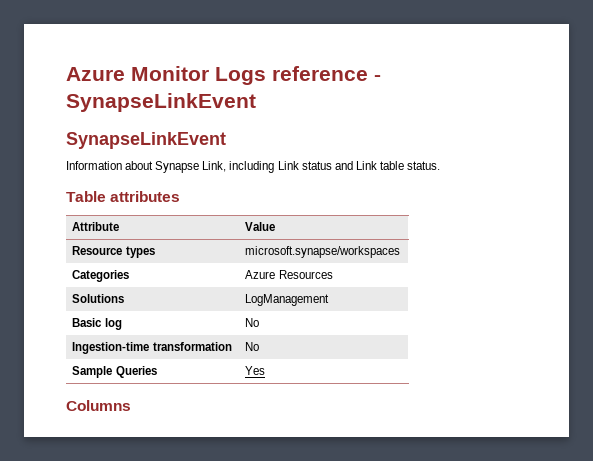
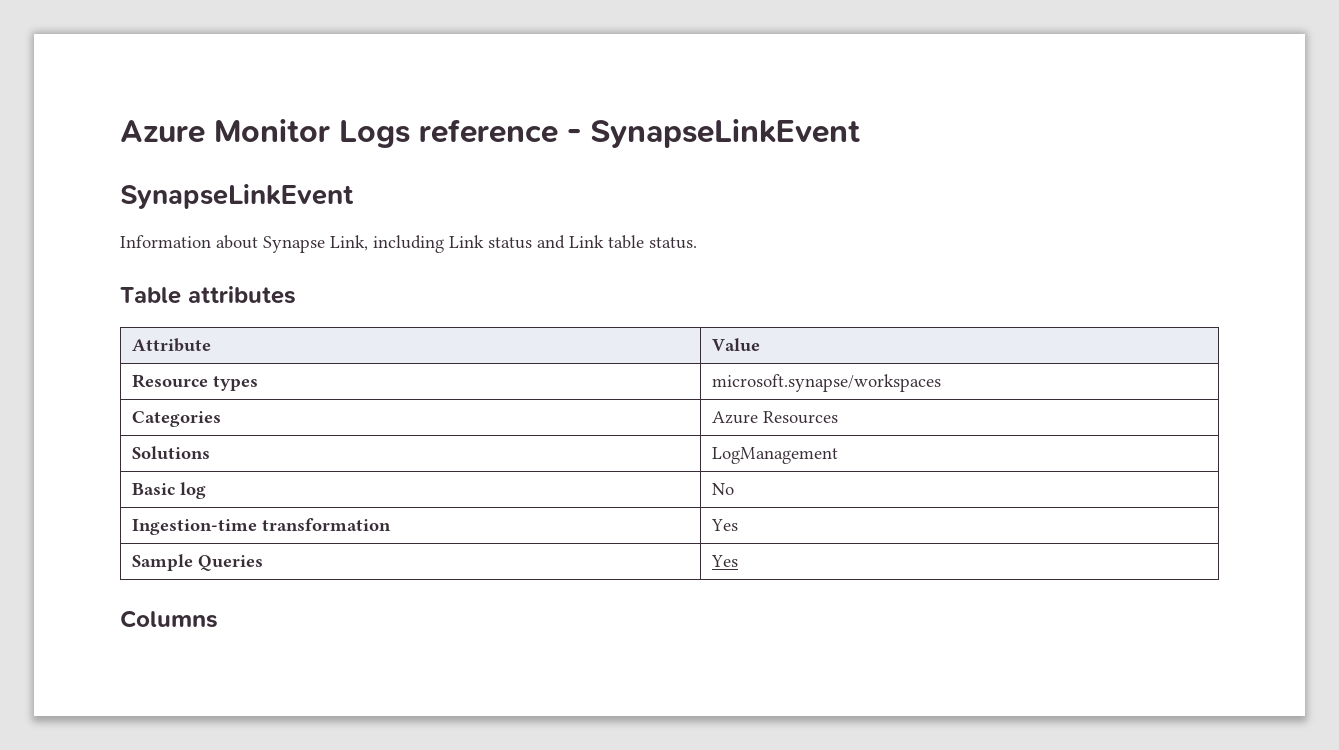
[245,342,260,351] No -> [710,519,738,531] Yes

